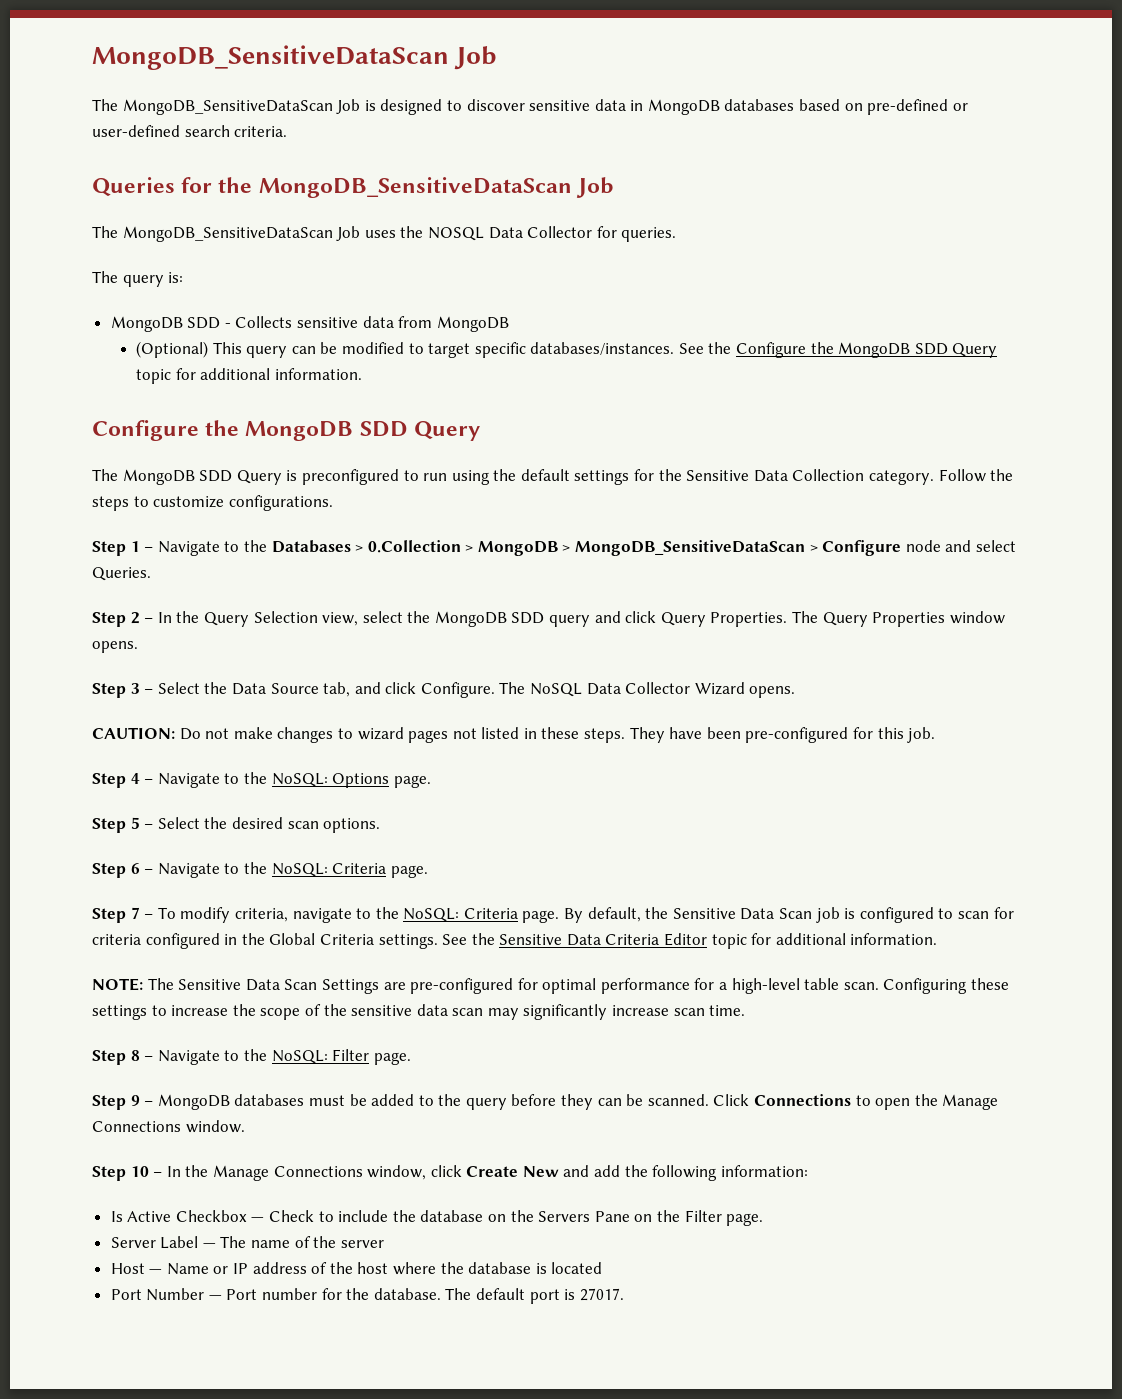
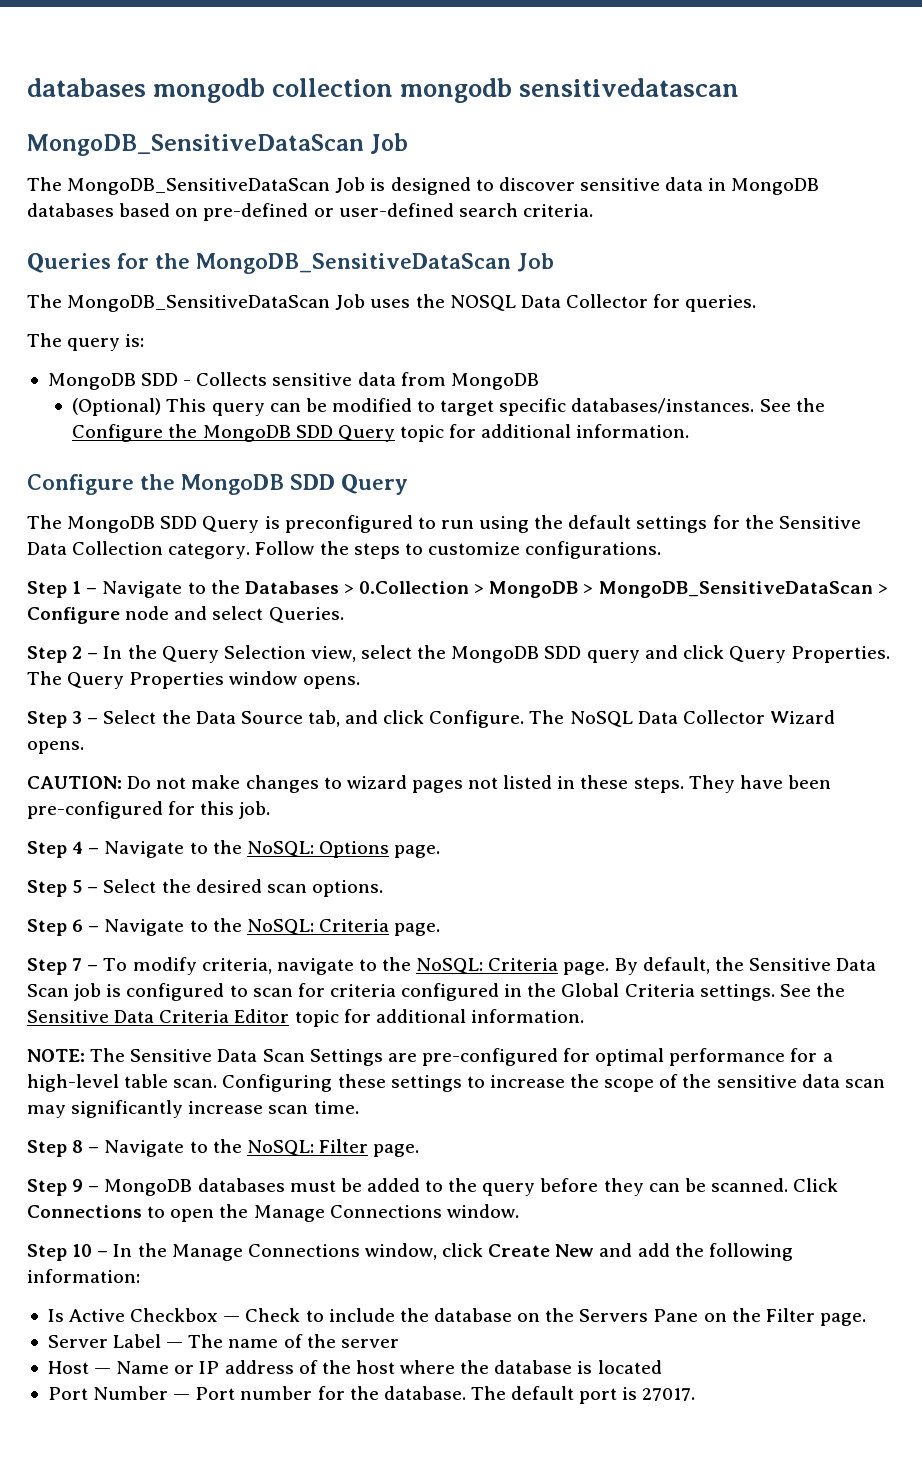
(92, 57) none -> [27,78,740,103] databases mongodb collection mongodb sensitivedatascan //

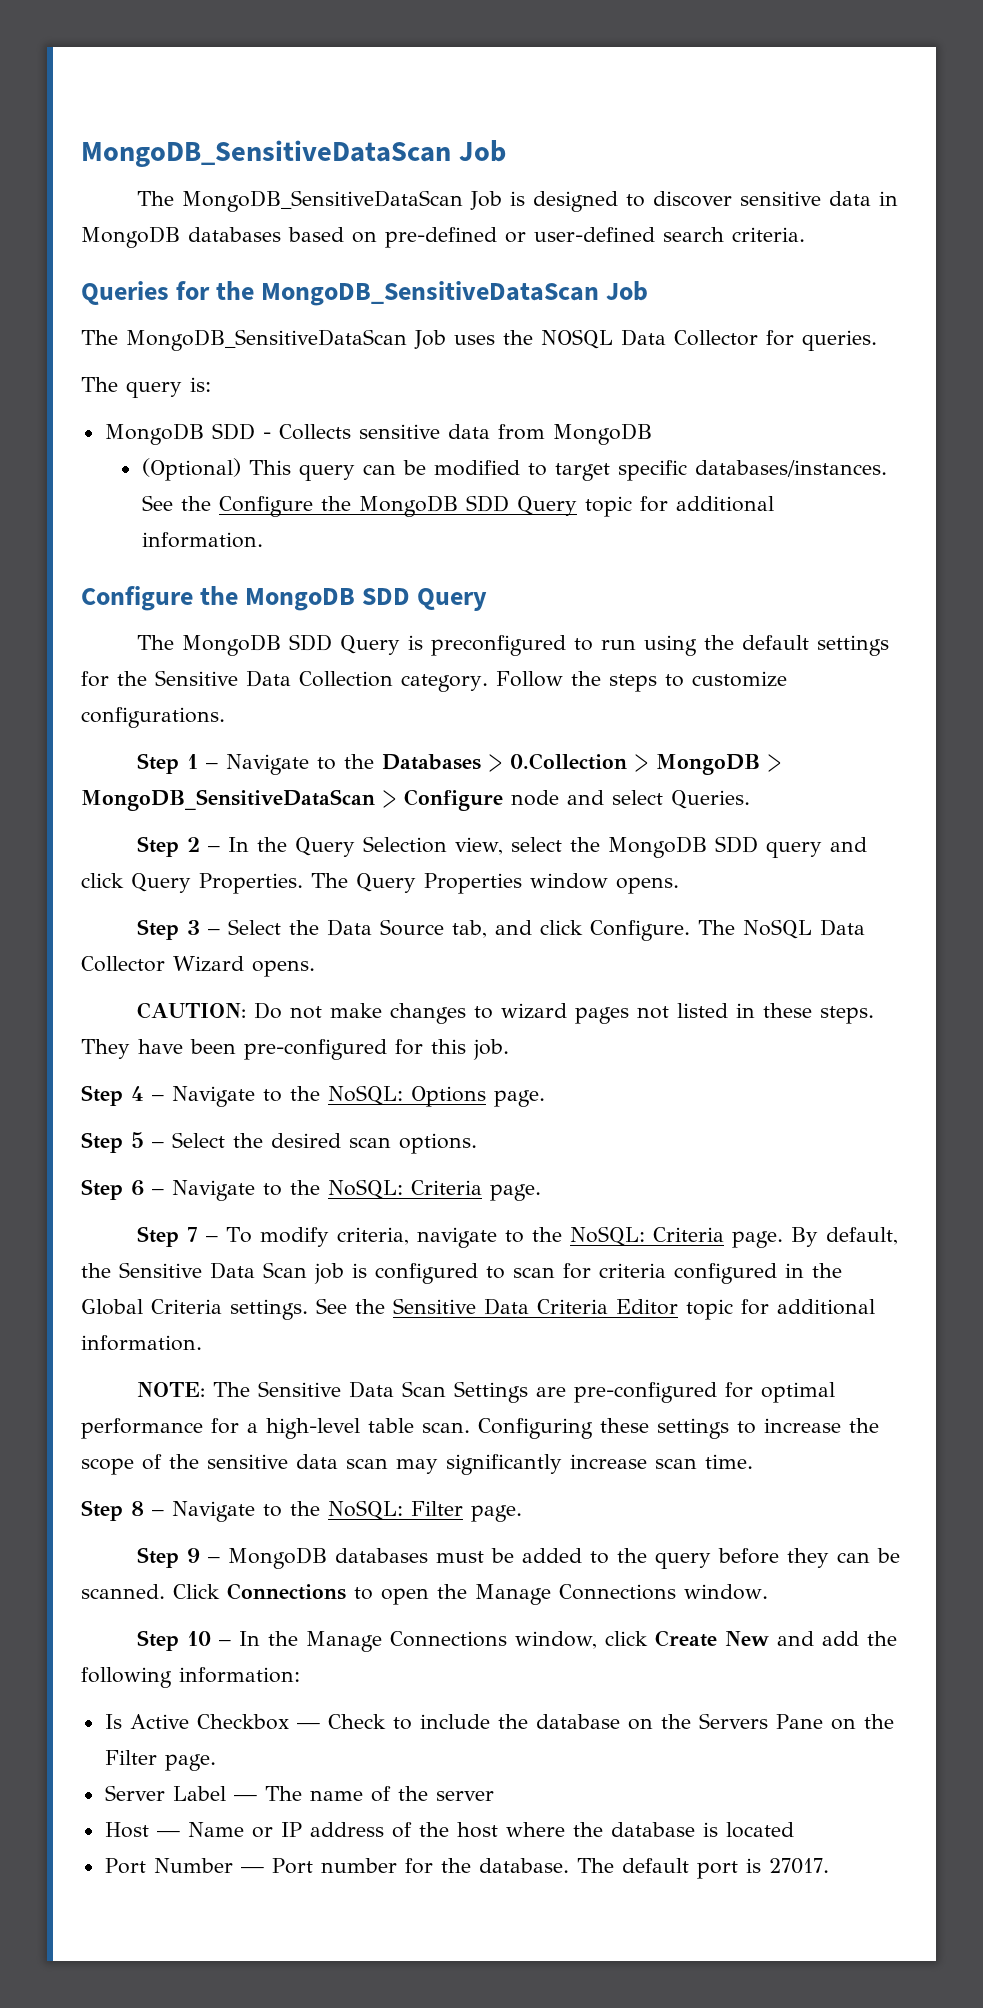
[27,78,740,103] databases mongodb collection mongodb sensitivedatascan // -> (81, 153) none

